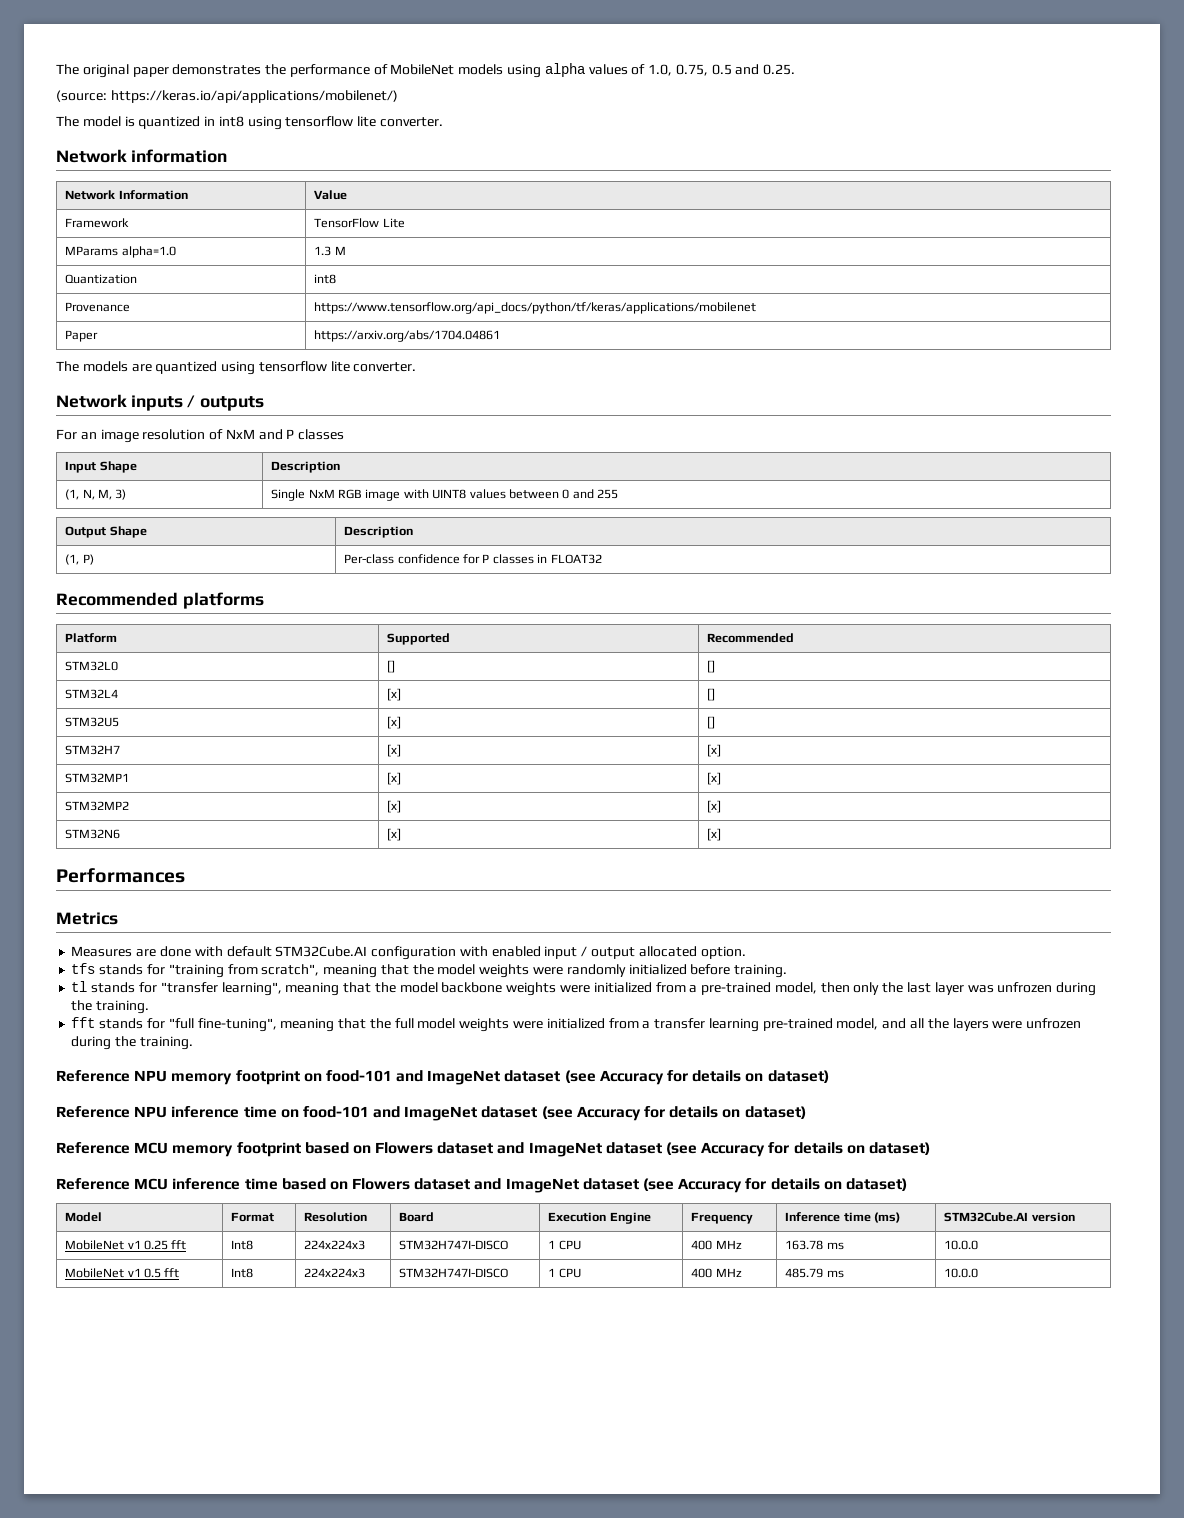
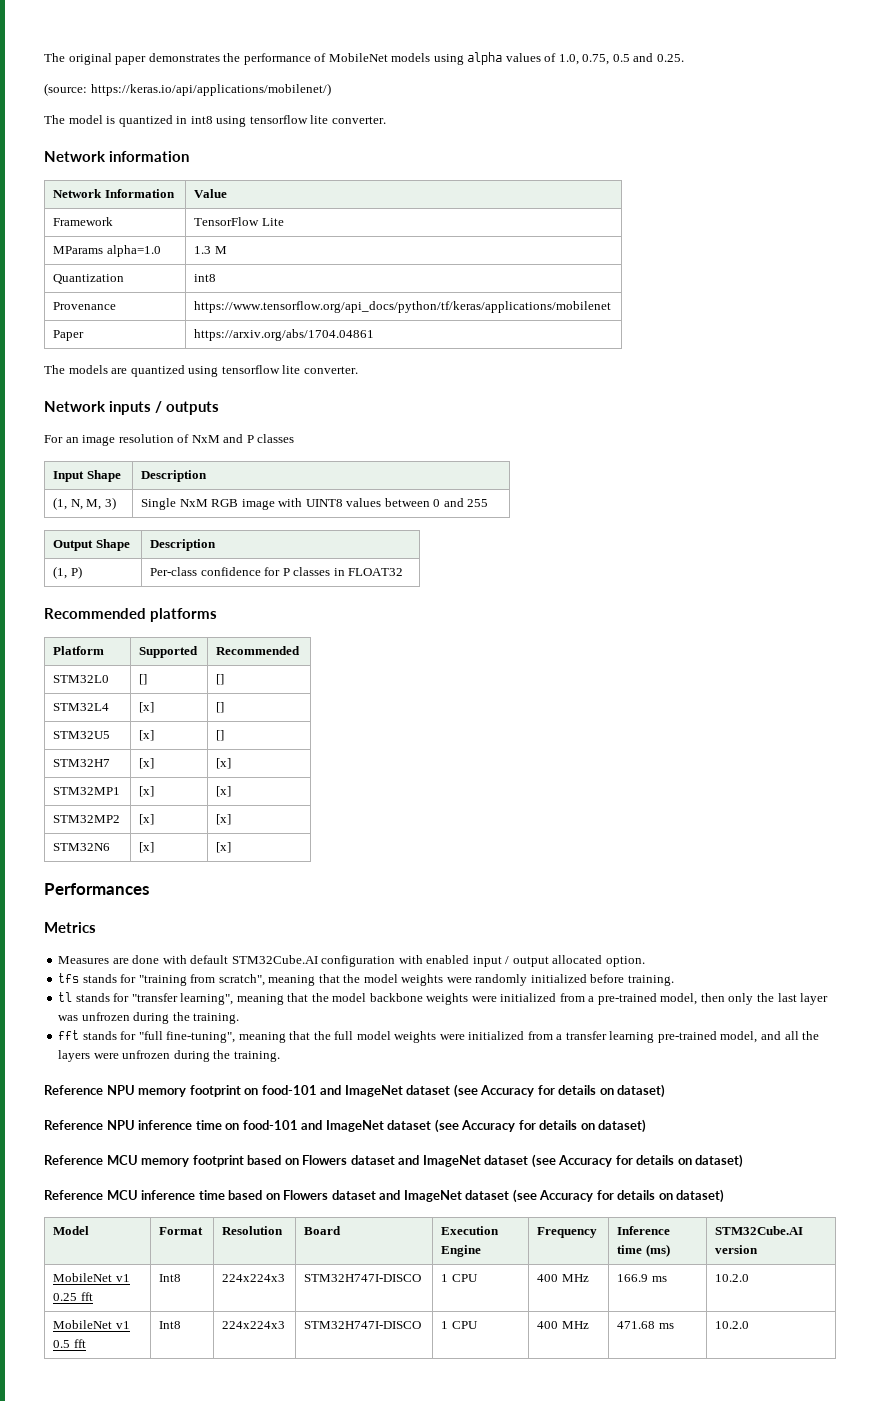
[785,1240,844,1250] [944,1240,979,1250] 163.78 ms | 10.0.0 -> [617,1274,667,1282] [715,1274,750,1282] 166.9 ms | 10.2.0
[785,1268,844,1278] [944,1268,979,1278] 485.79 ms | 10.0.0 -> [617,1321,674,1329] [715,1321,750,1329] 471.68 ms | 10.2.0

